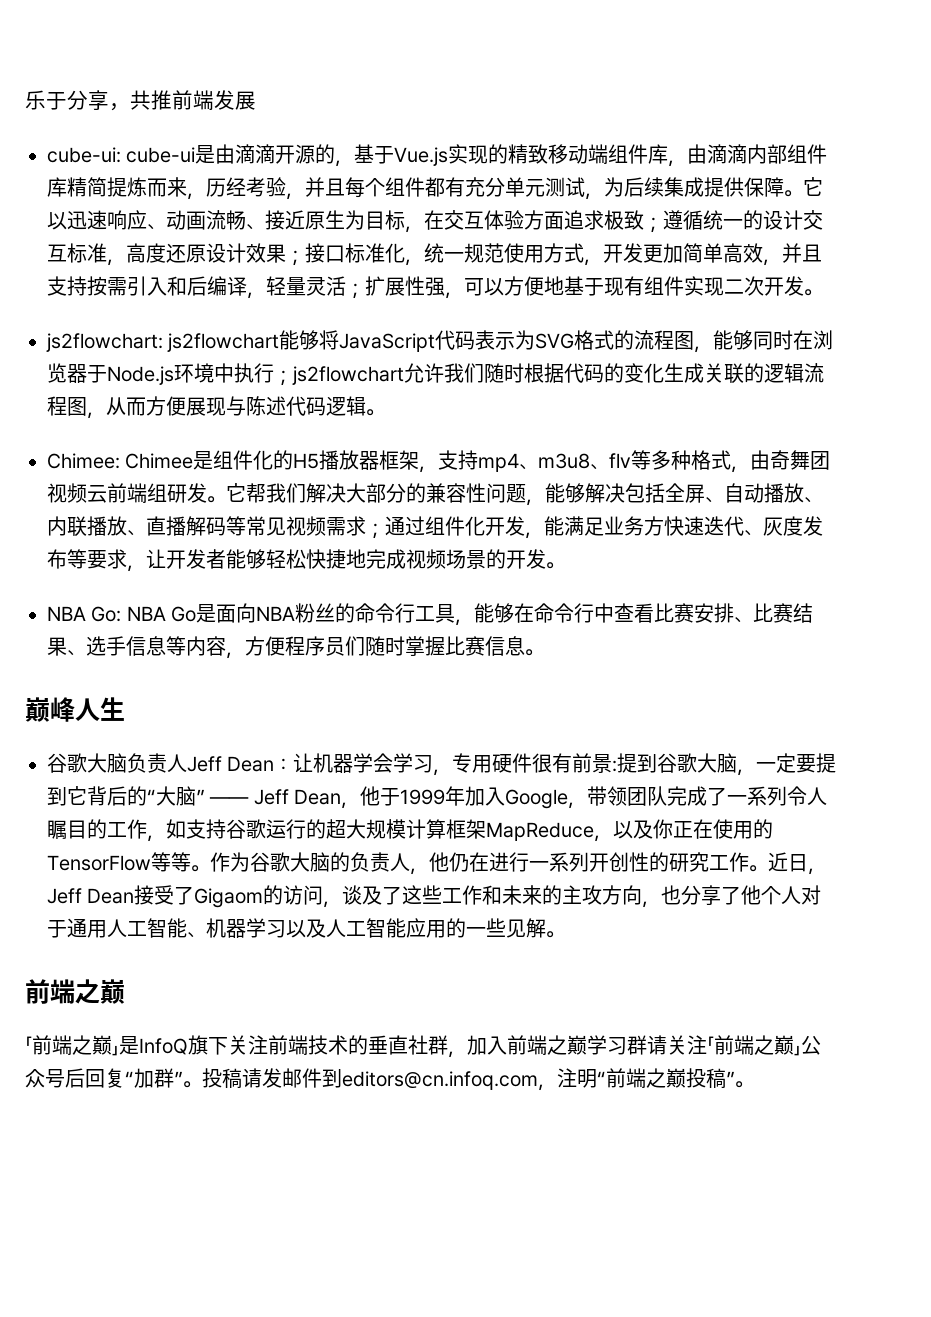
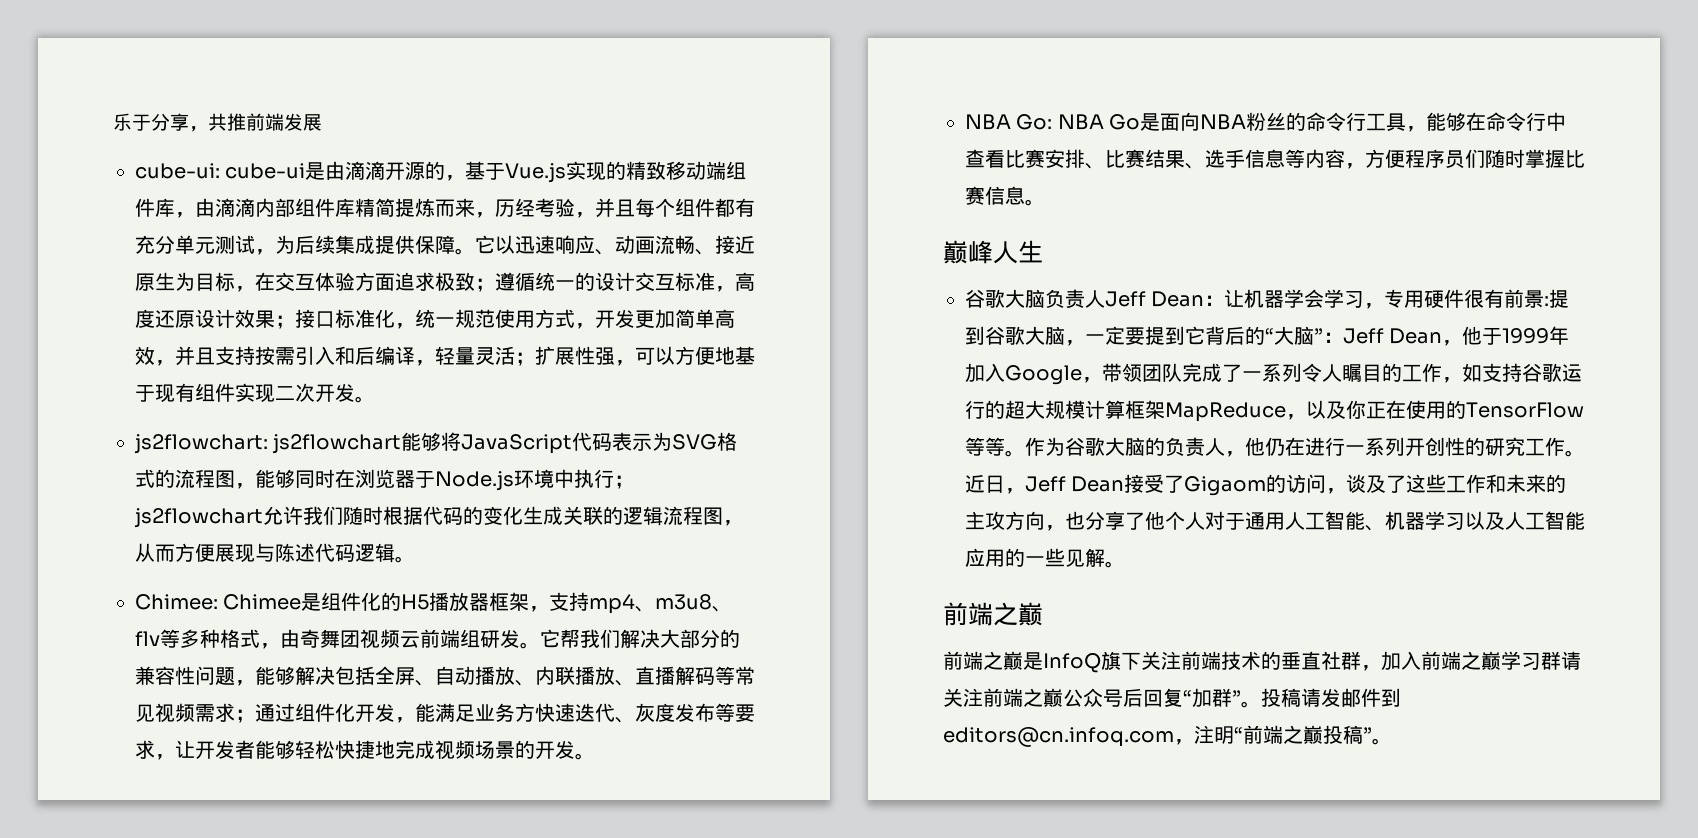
[209,797,250,804] —— -> [1323,332,1343,343] ：
[25,1035,119,1056] 「前端之巅」 -> [943,651,1023,670] 前端之巅
[707,1035,801,1056] 「前端之巅」 -> [983,688,1063,707] 前端之巅

